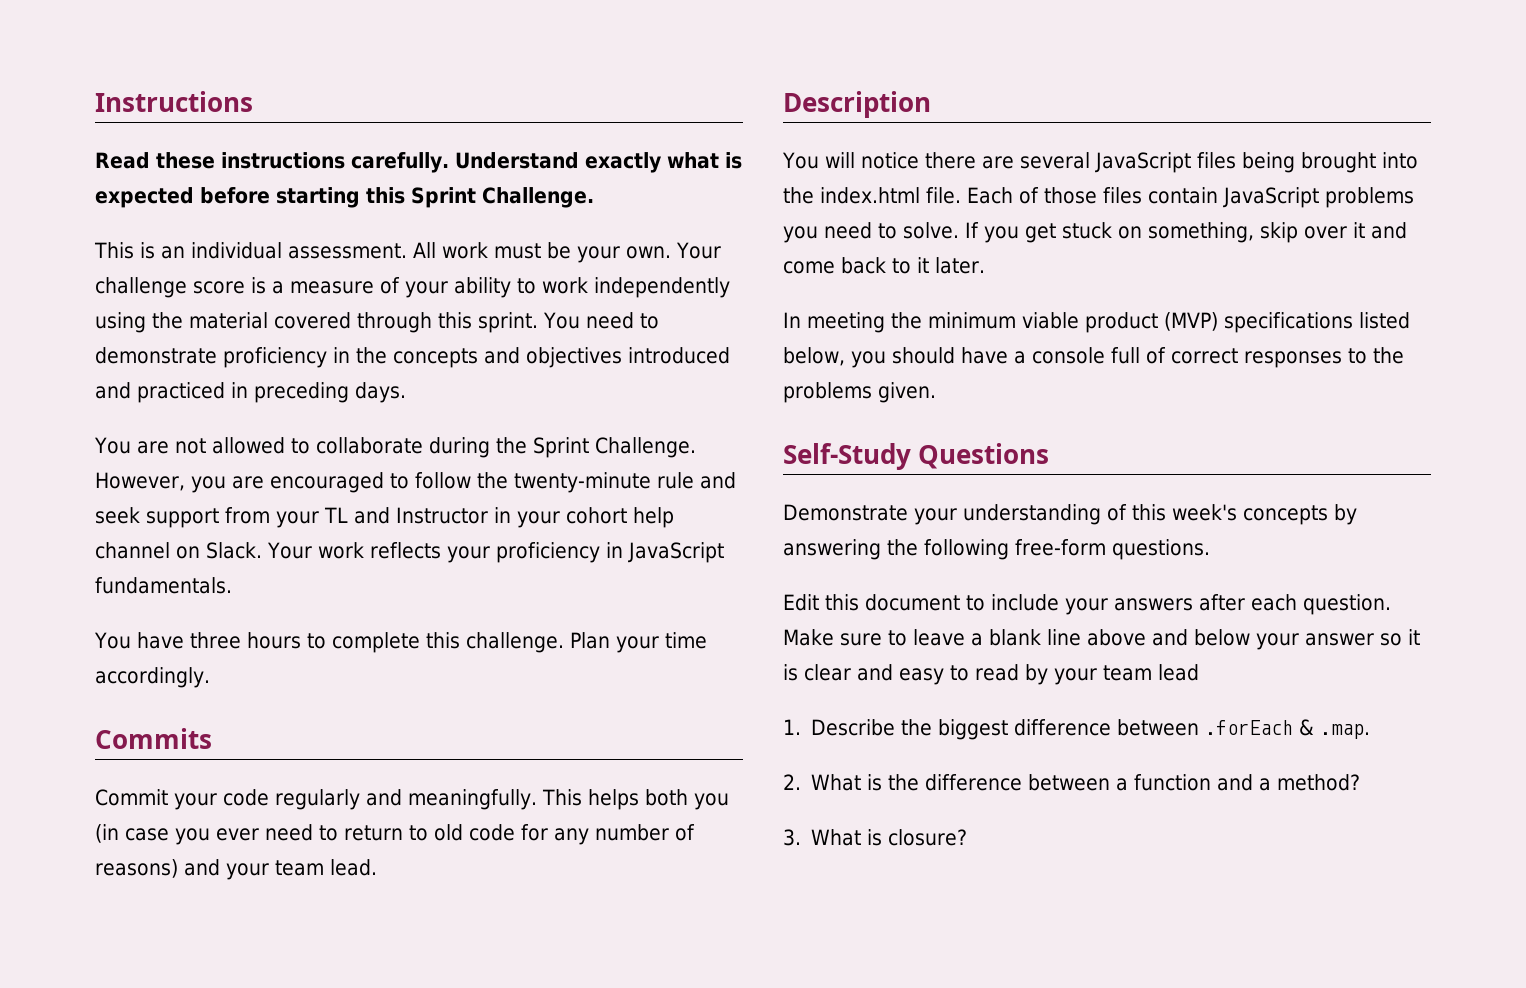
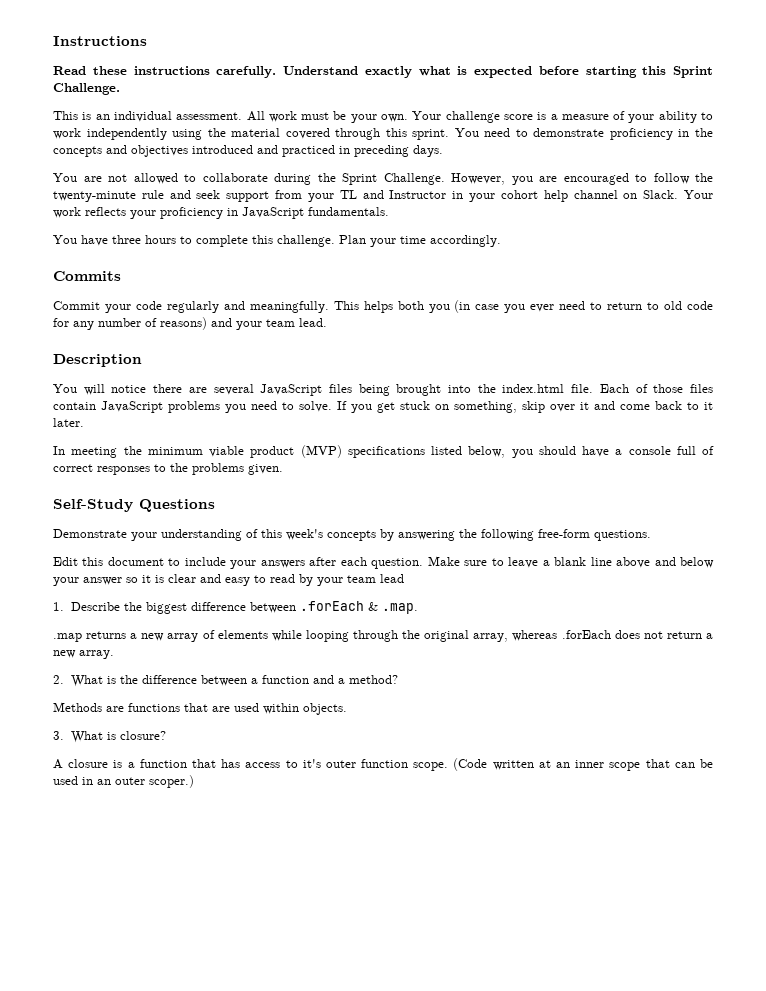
(1371, 731) none -> [53,630,713,642] [53,650,114,659] // .map returns a new array of elements while looping through the original array, whereas .forEach does not return a new array.
[783,829,968,846] 3. What is closure? -> [53,702,347,715] [53,731,166,743] [53,758,713,771] [53,775,194,788] Methods are functions that are used within objects. // 3. What is closure? // A closure is a function that has access to it's outer function scope. (Code written at an inner scope that can be used in an outer scoper.)

